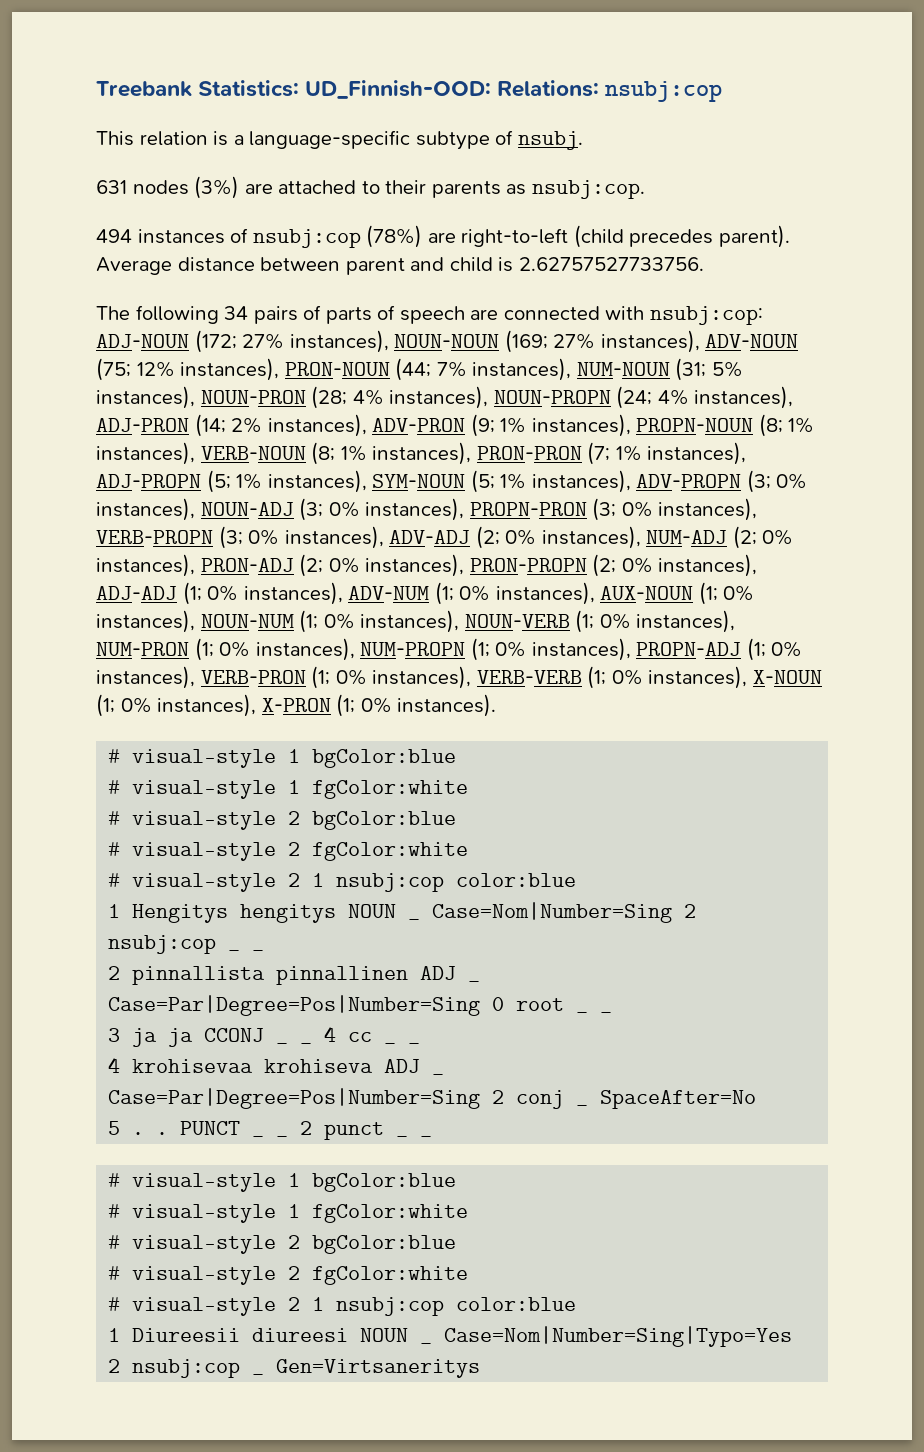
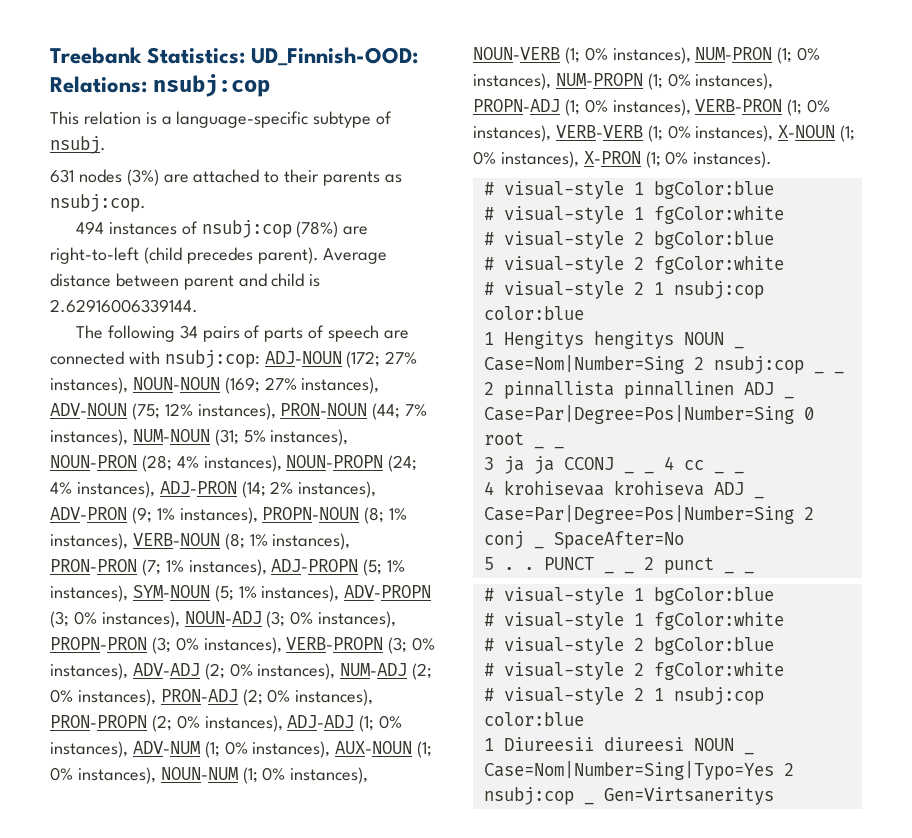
[518,257,704,271] 2.62757527733756. -> [50,299,198,313] 2.62916006339144.

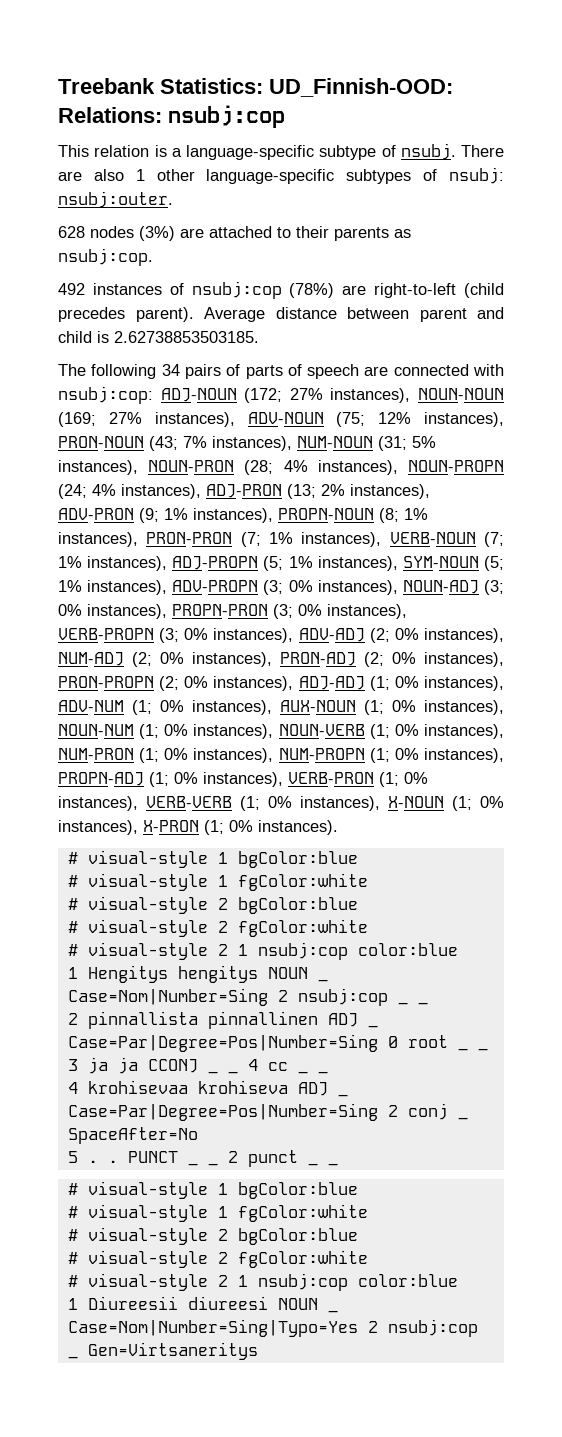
[50,169,74,183] // 631 -> [461,145,504,157] [58,167,504,184] [58,191,173,208] [58,226,85,238] There are also 1 other language-specific subtypes of nsubj: nsubj:outer. // 628
[76,221,105,234] 494 -> [58,283,85,295] 492
[50,299,198,313] 2.62916006339144. -> [114,331,259,343] 2.62738853503185.
[372,403,401,420] (44; -> [149,436,178,451] (43;
[241,481,266,498] (14; -> [287,484,316,499] (13;
[132,533,351,550] [50,559,137,572] VERB-NOUN (8; 1% instances), PRON-PRON -> [146,532,476,547] PRON-PRON (7; 1% instances), VERB-NOUN

